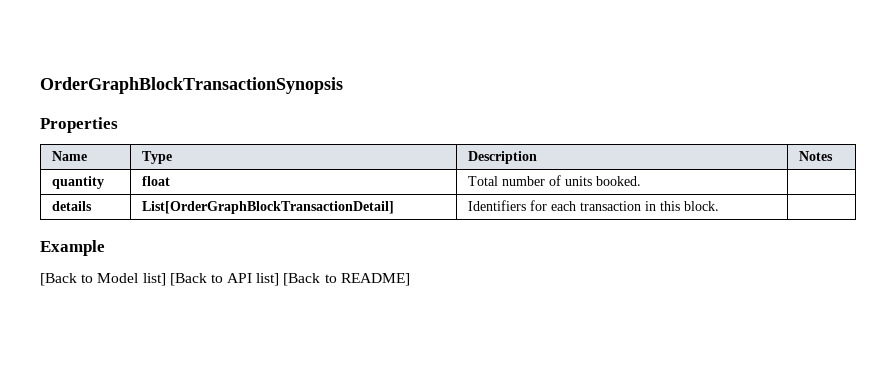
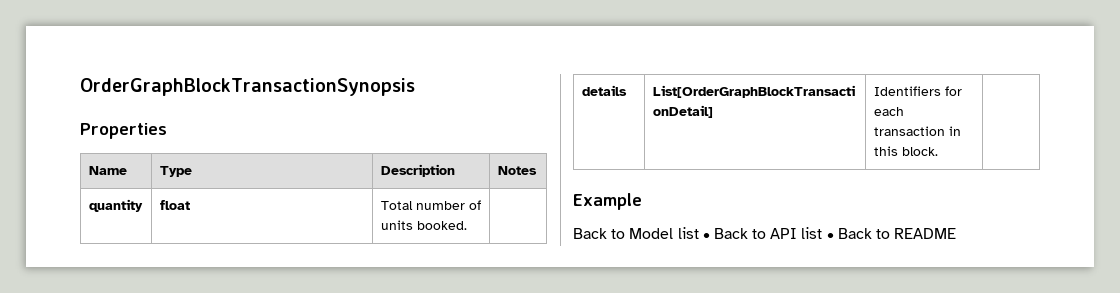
[40,273,77,286] [Back -> [573,228,607,239] Back
[142,273,410,286] list] [Back to API list] [Back to README] -> [677,227,957,239] list • Back to API list • Back to README

